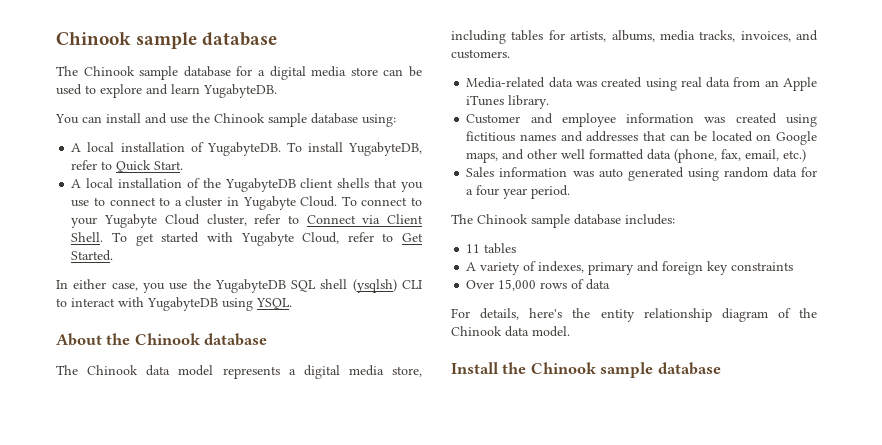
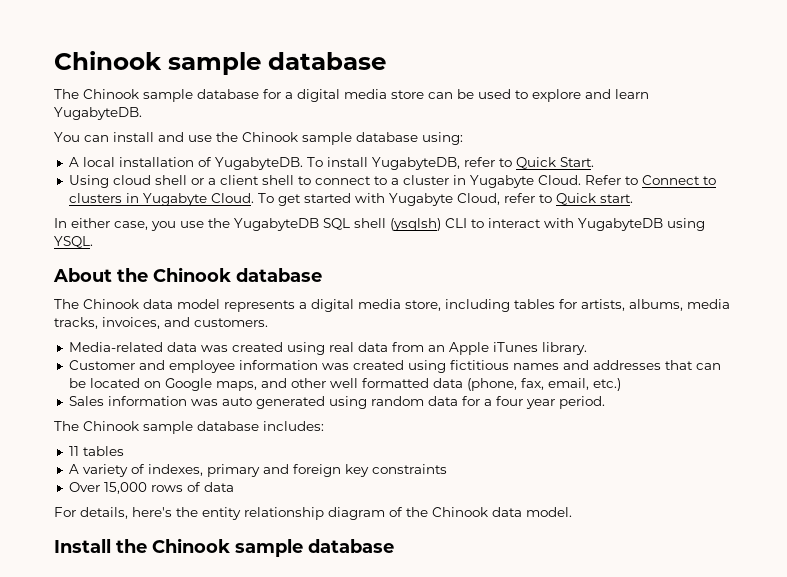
[71,178,423,192] [71,200,90,207] A local installation of the YugabyteDB client shells that you use -> [68,175,294,188] Using cloud shell or a client shell
[341,196,423,206] [71,214,423,228] [71,232,104,242] To connect to your Yugabyte Cloud cluster, refer to Connect via Client Shell. -> [584,175,716,185] [68,193,254,206] Refer to Connect to clusters in Yugabyte Cloud.
[401,233,423,242] [71,250,114,261] Get Started. -> [555,193,633,205] Quick start.

